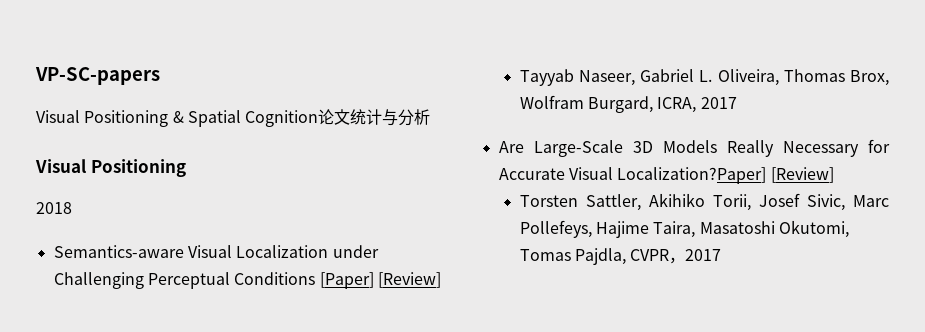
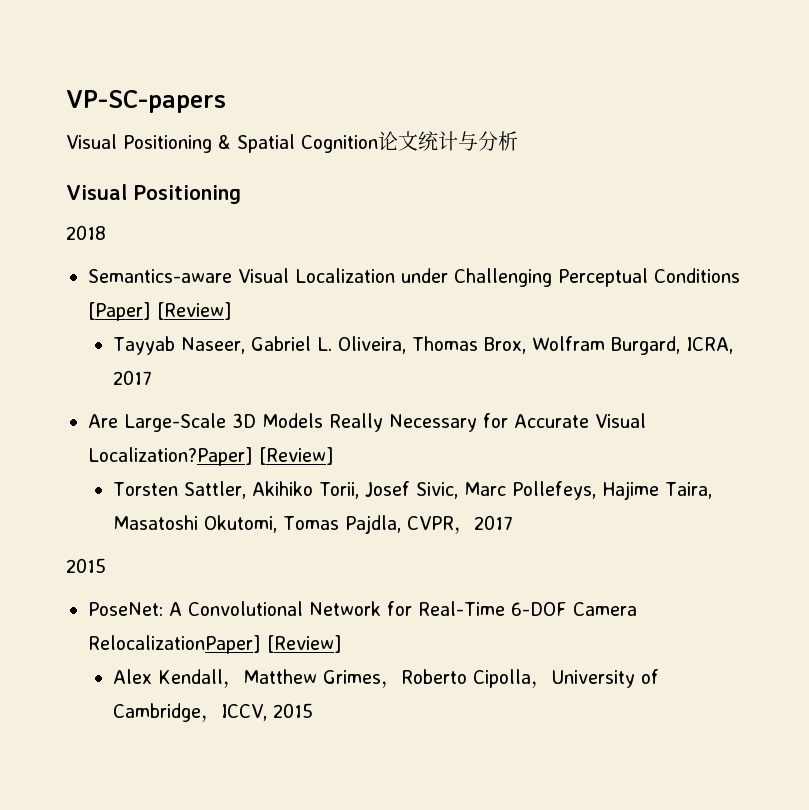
(722, 255) none -> [66,558,106,573] [88,601,637,616] [88,635,342,654] [112,669,659,689] [112,703,313,723] // 2015 // PoseNet: A Convolutional Network for Real-Time 6-DOF Camera RelocalizationPaper] [Review] // Alex Kendall，Matthew Grimes，Roberto Cipolla，University of Cambridge，ICCV, 2015

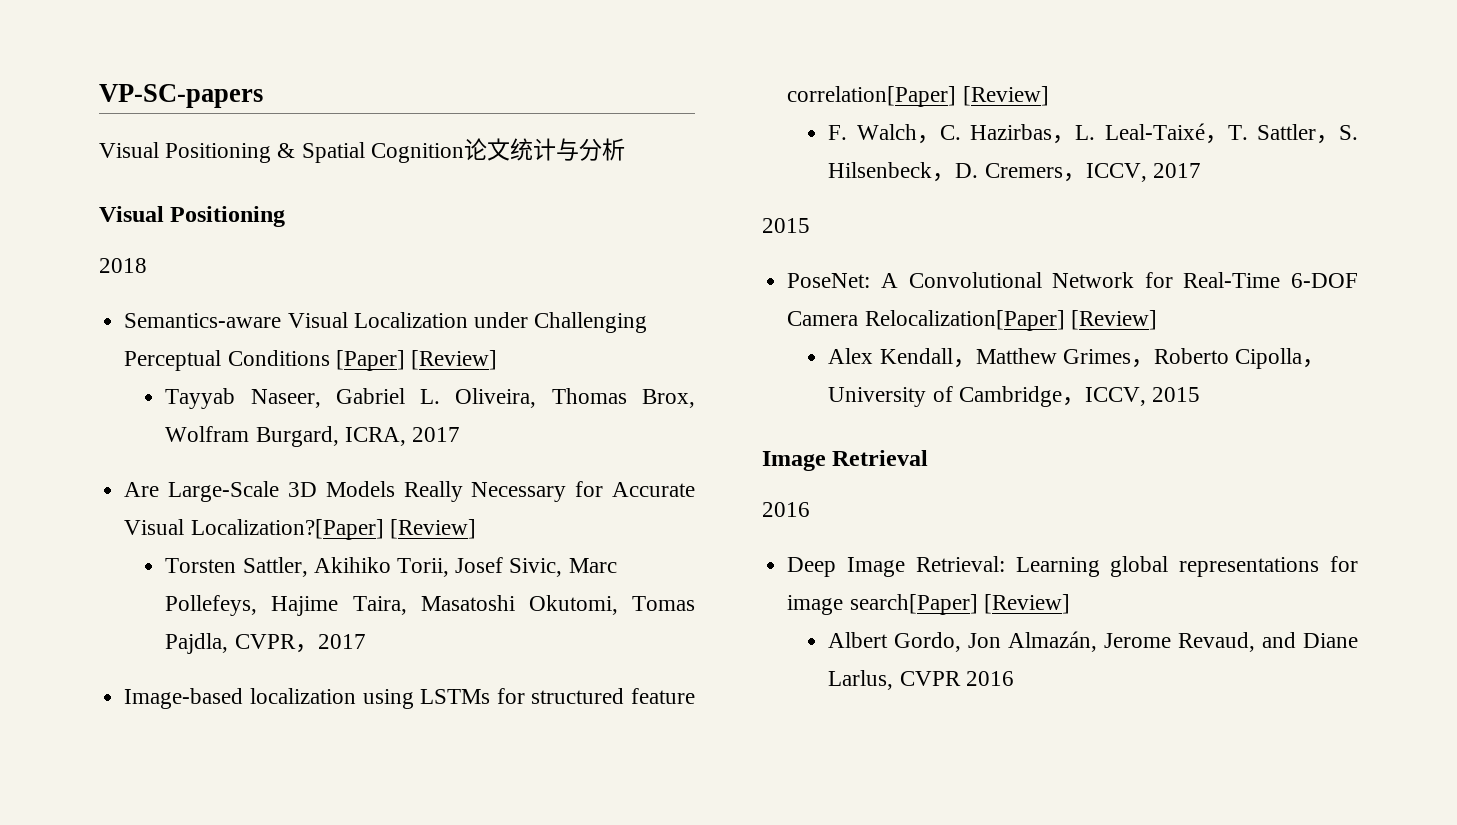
[88,447,253,466] Localization?Paper] -> [190,519,384,540] Localization?[Paper]
(513, 522) none -> [124,688,696,709] [787,86,1049,107] [828,123,1358,144] [828,162,1201,182] // Image-based localization using LSTMs for structured feature correlation[Paper] [Review] // F. Walch，C. Hazirbas，L. Leal-Taixé，T. Sattler，S. Hilsenbeck，D. Cremers，ICCV, 2017
[88,635,261,654] RelocalizationPaper] -> [864,310,1065,331] Relocalization[Paper]
(313, 710) none -> [762,450,929,471] [762,502,810,517] [787,556,1358,577] [787,594,1070,615] [828,631,1358,652] [828,670,1014,690] // Image Retrieval // 2016 // Deep Image Retrieval: Learning global representations for image search[Paper] [Review] // Albert Gordo, Jon Almazán, Jerome Revaud, and Diane Larlus, CVPR 2016

